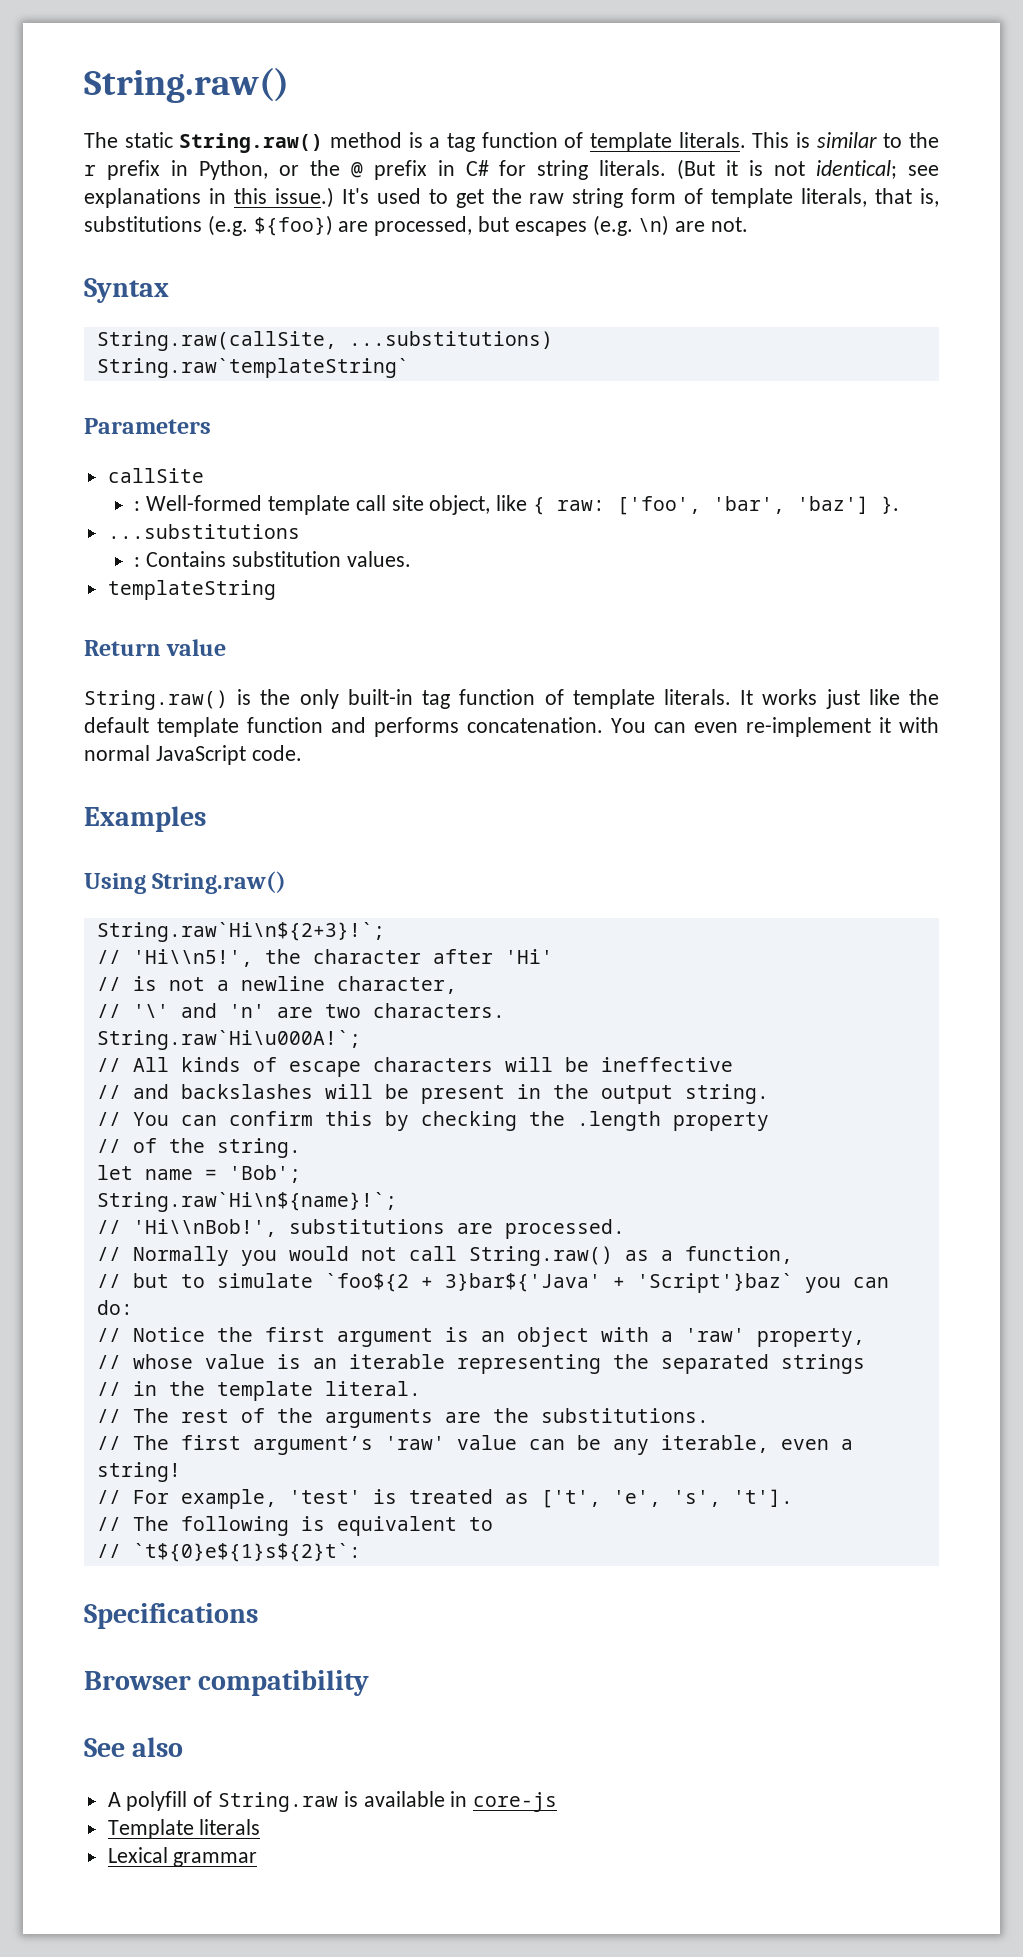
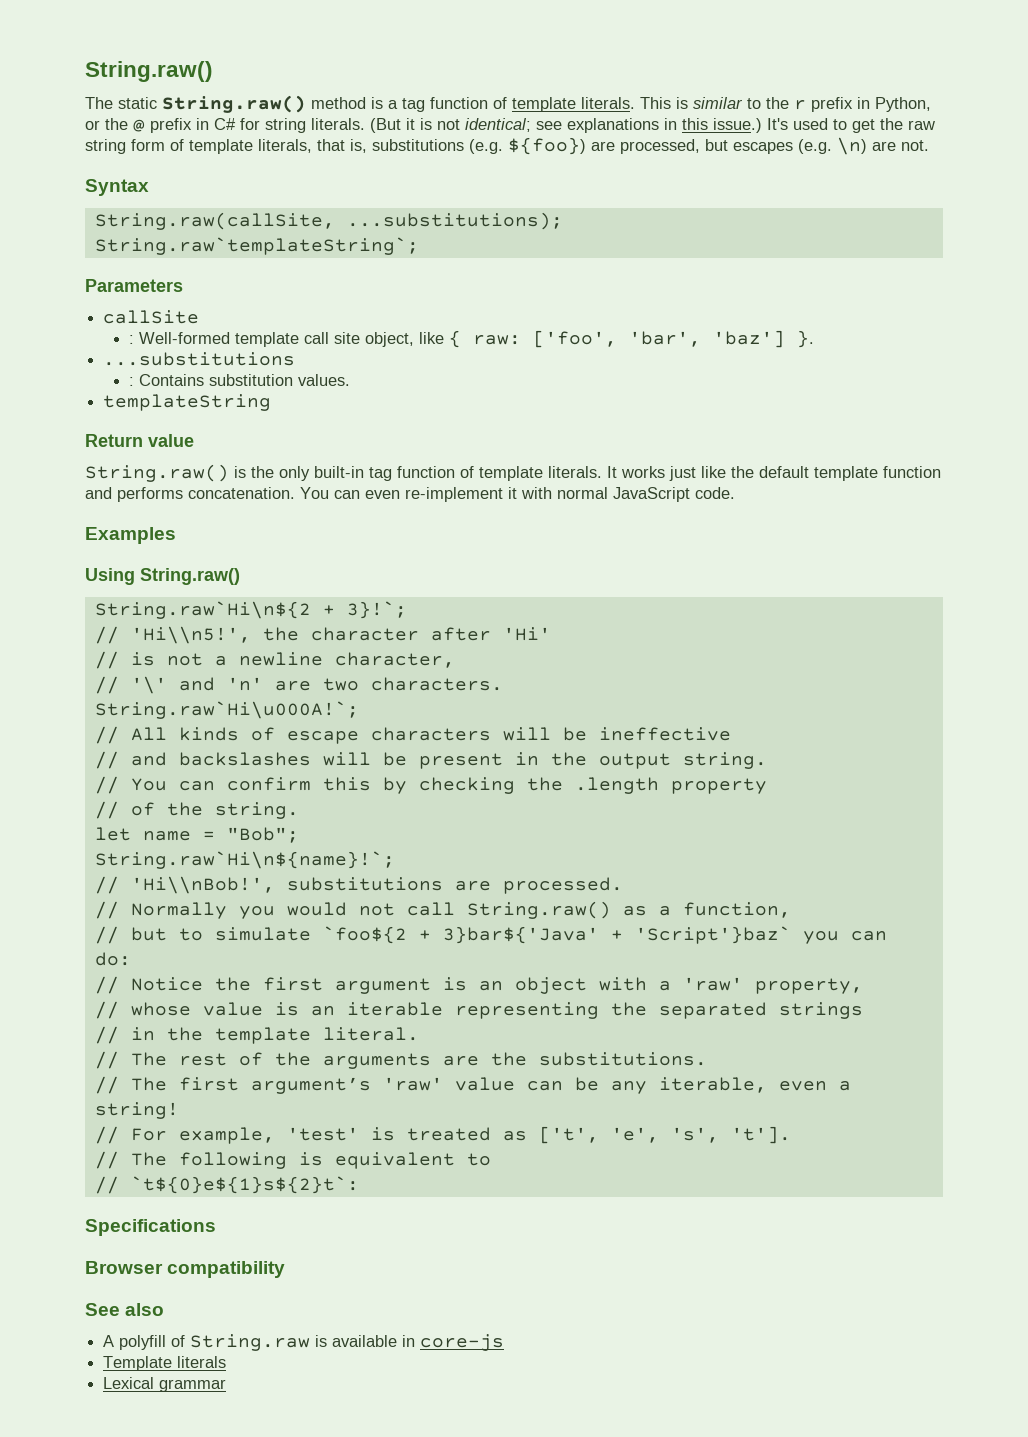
[348,331,553,349] [96,358,409,378] ...substitutions) // String.raw`templateString` -> [346,212,563,230] [94,237,419,255] ...substitutions); // String.raw`templateString`;
[96,922,385,942] String.raw`Hi\n${2+3}!`; -> [94,601,407,619] String.raw`Hi\n${2 + 3}!`;
[228,1165,301,1183] 'Bob'; -> [226,827,299,843] "Bob";

